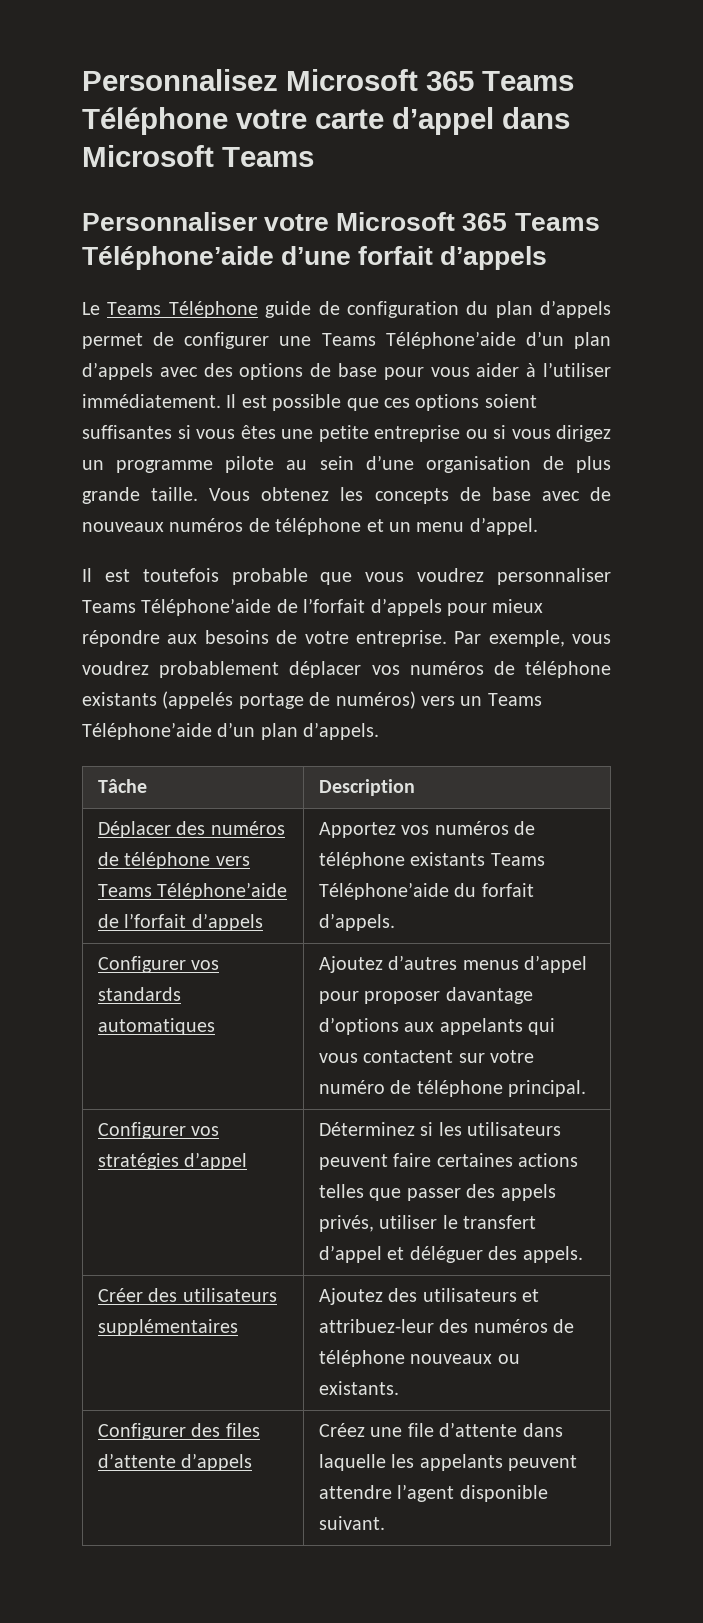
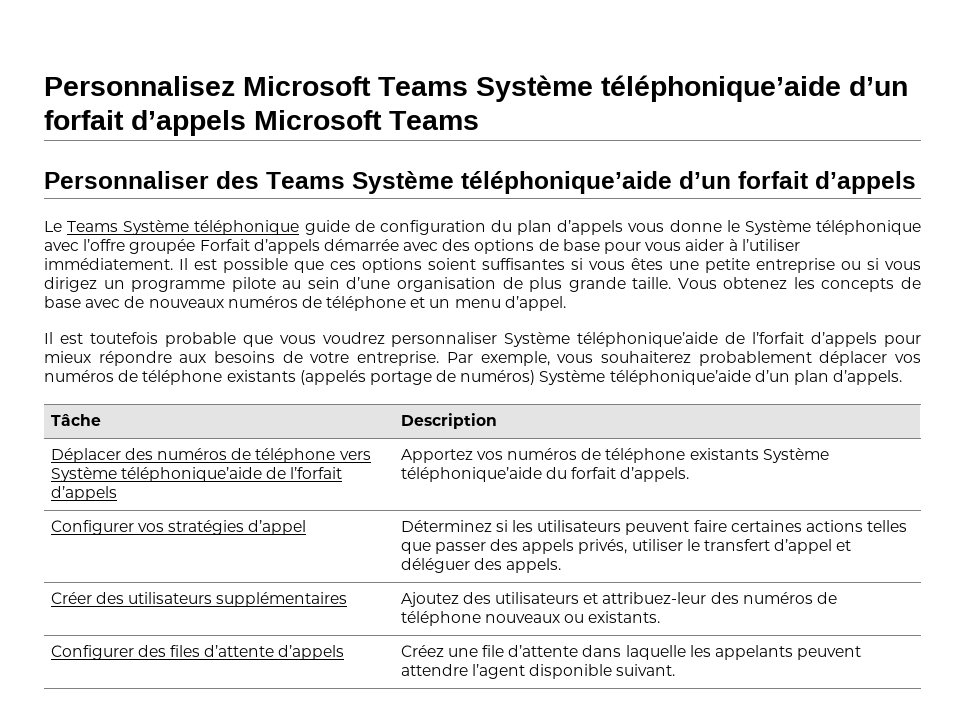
[426,71,574,91] [82,107,570,135] [82,145,314,167] [82,212,600,231] [82,246,352,270] 365 Teams Téléphone votre carte d’appel dans Microsoft Teams // Personnaliser votre Microsoft 365 Teams Téléphone’aide d’une -> [378,75,908,102] [44,110,479,136] [44,171,731,194] Teams Système téléphonique’aide d’un forfait d’appels Microsoft Teams // Personnaliser des Teams Système téléphonique’aide d’un
[168,301,258,318] Téléphone -> [123,220,300,235] Système téléphonique
[82,331,611,349] [82,362,153,380] permet de configurer une Teams Téléphone’aide d’un plan d’appels -> [628,220,921,235] [44,239,399,254] vous donne le Système téléphonique avec l’offre groupée Forfait d’appels démarrée
[82,598,272,616] Teams Téléphone’aide -> [504,332,719,347] Système téléphonique’aide
[82,661,149,675] voudrez -> [600,351,691,363] souhaiterez
[421,693,542,706] [82,722,212,740] vers un Teams Téléphone’aide -> [539,370,751,385] Système téléphonique’aide
[97,882,288,900] Teams Téléphone’aide -> [50,467,262,482] Système téléphonique’aide
[490,853,545,866] [318,882,449,900] Teams Téléphone’aide -> [762,448,829,463] [400,467,542,482] Système téléphonique’aide
[97,956,220,973] [97,987,181,1001] [97,1018,215,1035] [318,955,588,973] [318,987,533,1004] [318,1017,556,1035] [318,1050,535,1063] [318,1080,587,1097] // Configurer vos standards automatiques | Ajoutez d’autres menus d’appel pour proposer davantage d’options aux appelants qui vous contactent sur votre numéro de téléphone principal. -> (690, 474) none

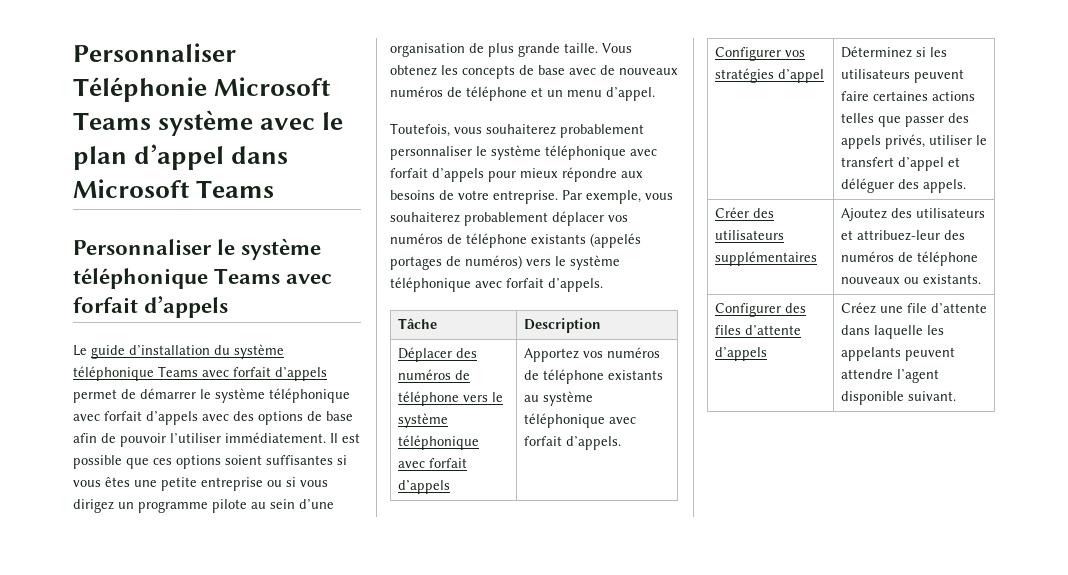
[44,75,908,102] [44,110,479,136] [44,171,916,194] [44,220,921,235] [44,239,399,254] Personnalisez Microsoft Teams Système téléphonique’aide d’un forfait d’appels Microsoft Teams // Personnaliser des Teams Système téléphonique’aide d’un forfait d’appels // Le Teams Système téléphonique guide de configuration du plan d’appels vous donne le Système téléphonique avec l’offre groupée Forfait d’appels démarrée -> [73,43,236,62] [73,77,332,102] [73,110,344,136] [73,144,289,170] [73,179,275,198] [73,238,322,260] [73,268,333,289] [73,296,229,318] [73,344,284,359] [73,366,327,381] [73,388,350,403] [73,411,198,425] Personnaliser Téléphonie Microsoft Teams système avec le plan d’appel dans Microsoft Teams // Personnaliser le système téléphonique Teams avec forfait d’appels // Le guide d’installation du système téléphonique Teams avec forfait d’appels permet de démarrer le système téléphonique avec forfait d’appels
[604,239,738,254] pour vous aider à -> [73,433,166,447] afin de pouvoir
[44,332,805,347] Il est toutefois probable que vous voudrez personnaliser Système téléphonique’aide de l’forfait -> [390,123,644,138] [390,145,657,160] [390,168,428,178] Toutefois, vous souhaiterez probablement personnaliser le système téléphonique avec forfait
[369,371,432,385] portage -> [390,256,442,270] portages
[539,370,830,385] Système téléphonique’aide d’un plan -> [526,255,620,270] [390,277,544,292] vers le système téléphonique avec forfait
[50,467,343,482] Système téléphonique’aide de l’forfait -> [491,392,503,402] [397,413,448,428] [397,435,479,450] [397,458,467,468] le système téléphonique avec forfait
[762,448,829,463] [400,467,567,482] Système téléphonique’aide du -> [523,391,593,406] [523,413,636,428] au système téléphonique avec

